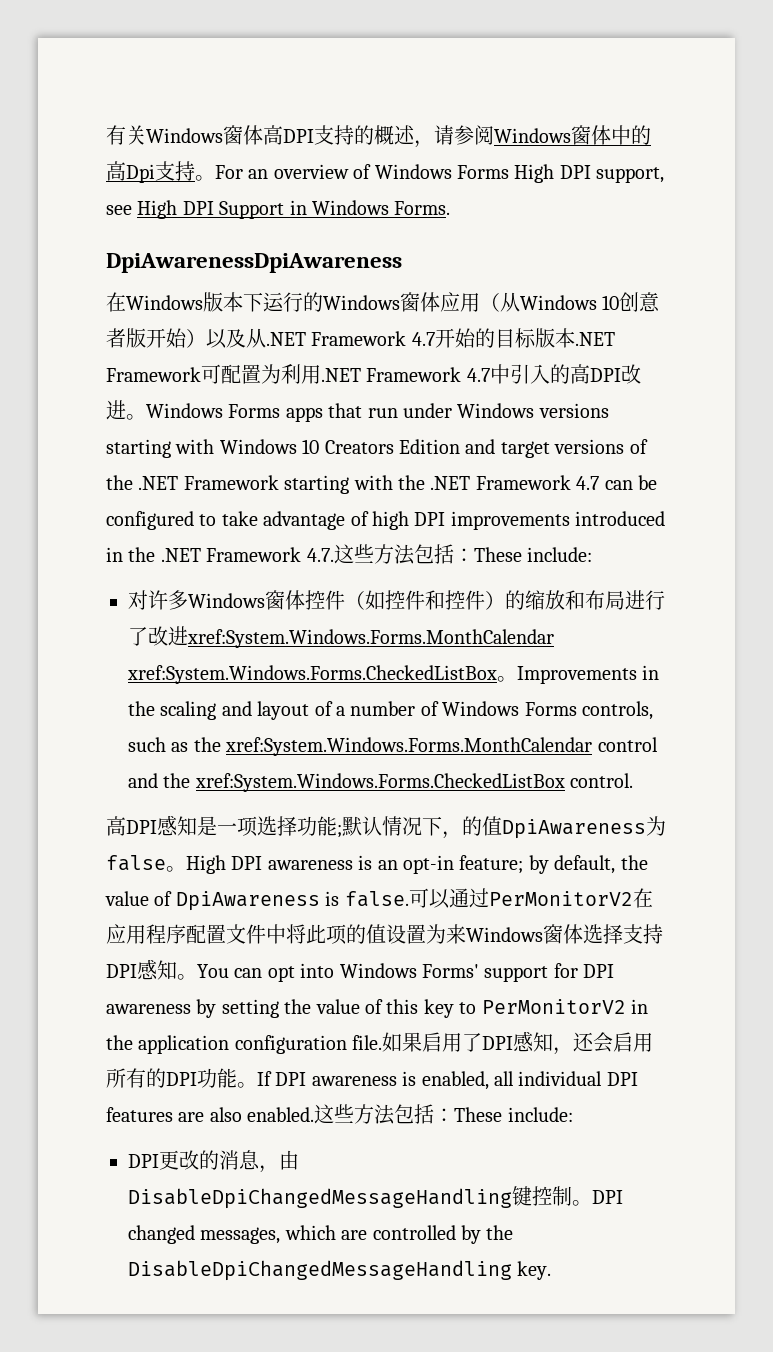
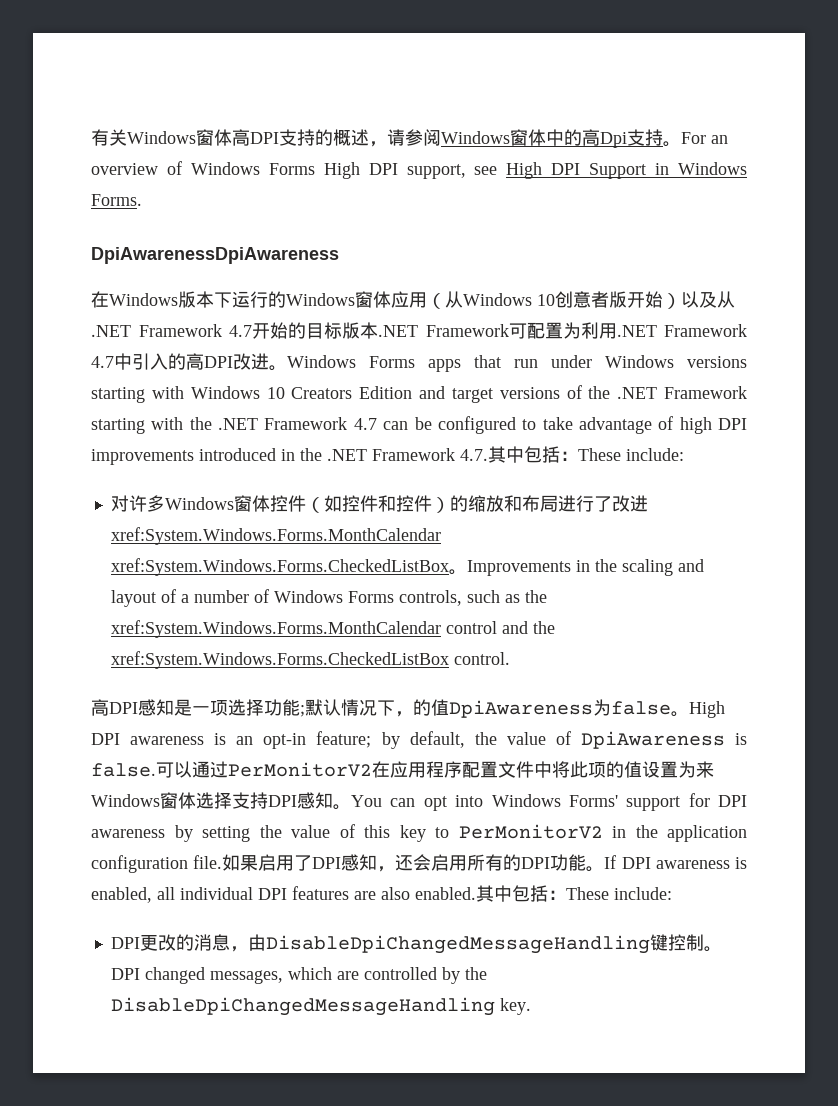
[333,544,415,565] 这些方法 -> [488,446,524,463] 其中
[314,1104,396,1125] 这些方法 -> [476,885,512,902] 其中

